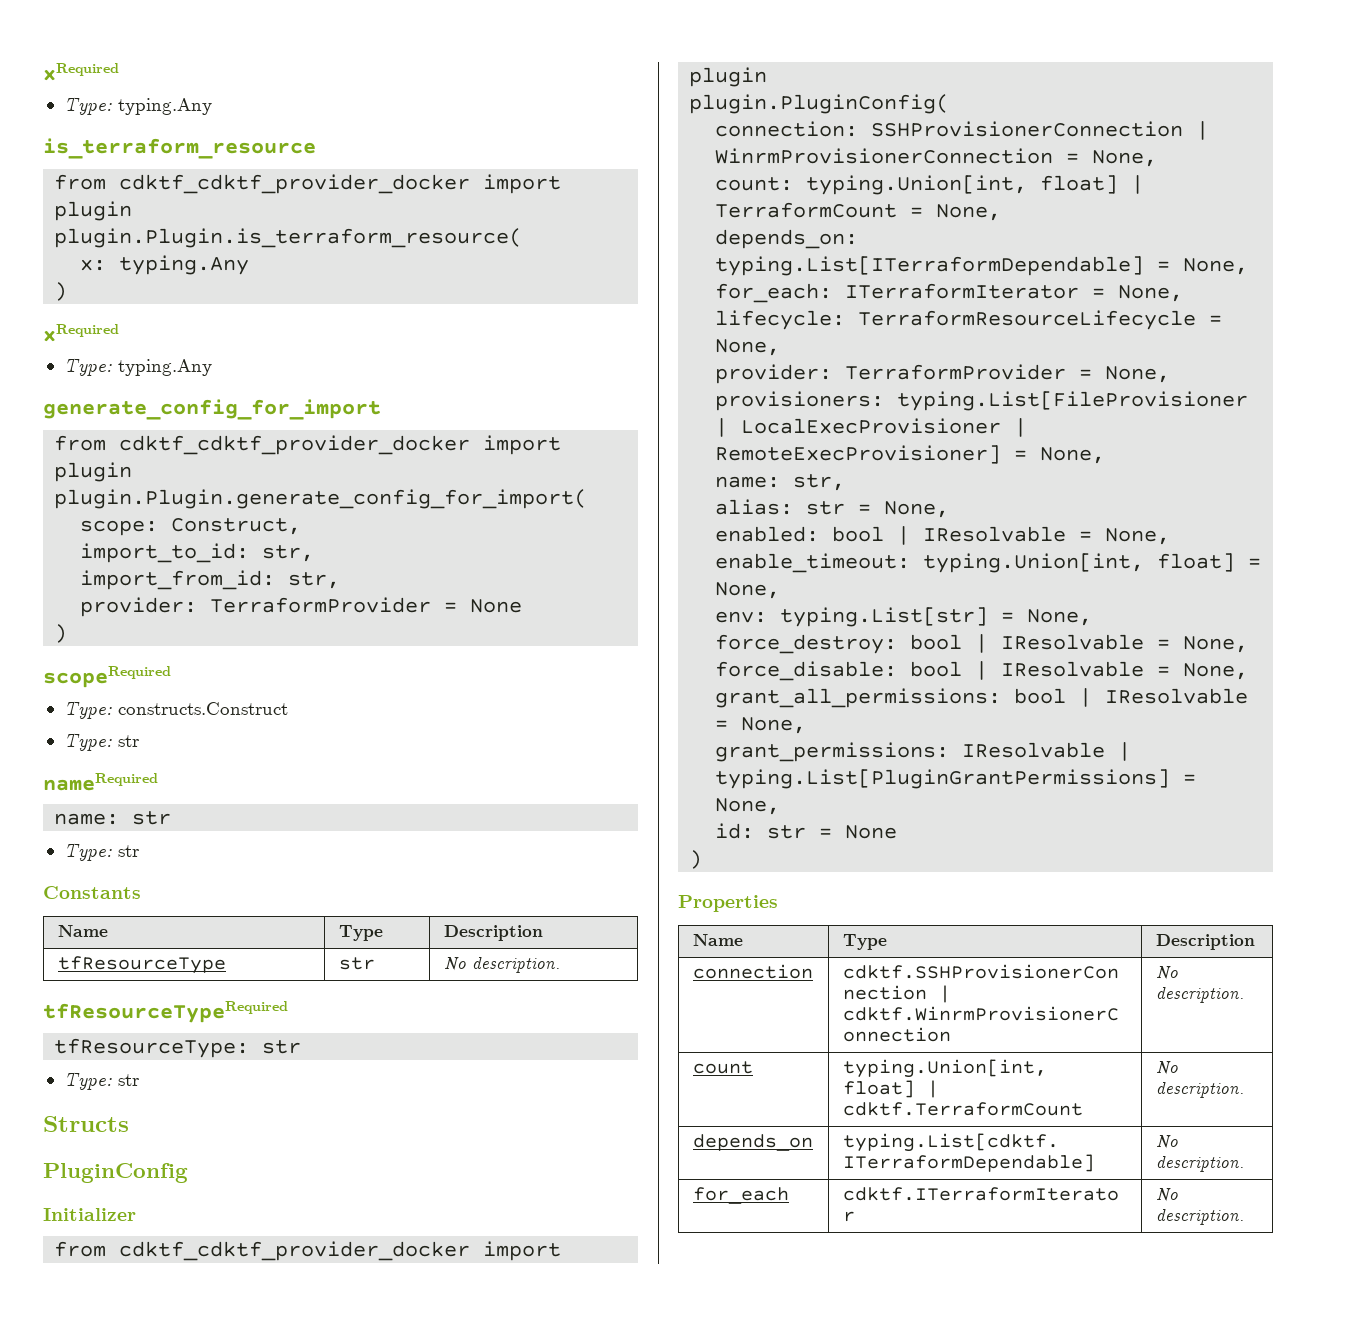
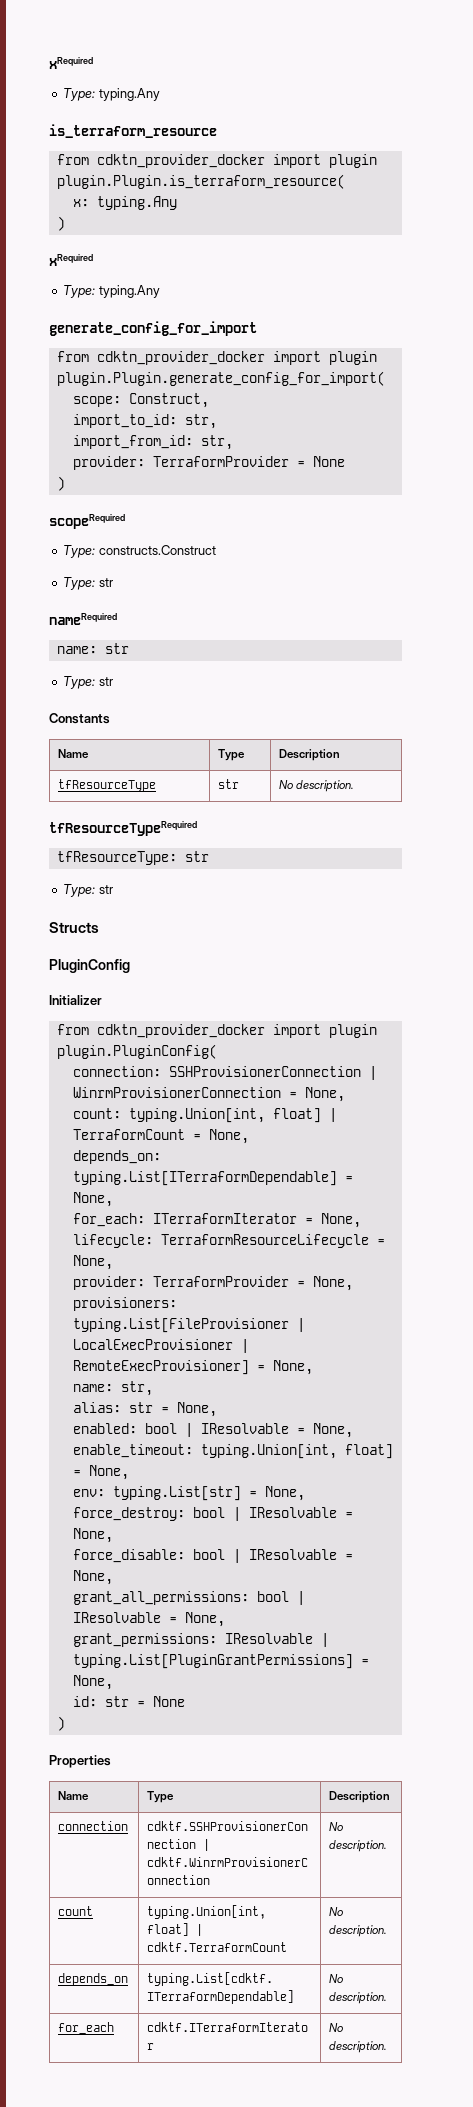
[119,174,471,194] cdktf_cdktf_provider_docker -> [96,154,265,168] cdktn_provider_docker
[119,435,471,455] cdktf_cdktf_provider_docker -> [96,351,265,365] cdktn_provider_docker
[119,1241,471,1261] cdktf_cdktf_provider_docker -> [96,1024,265,1038] cdktn_provider_docker

